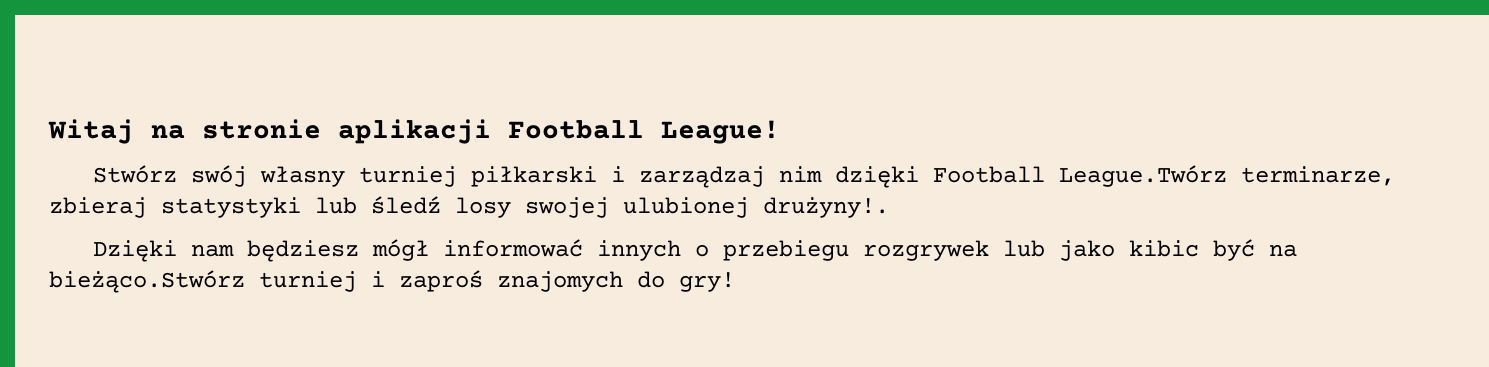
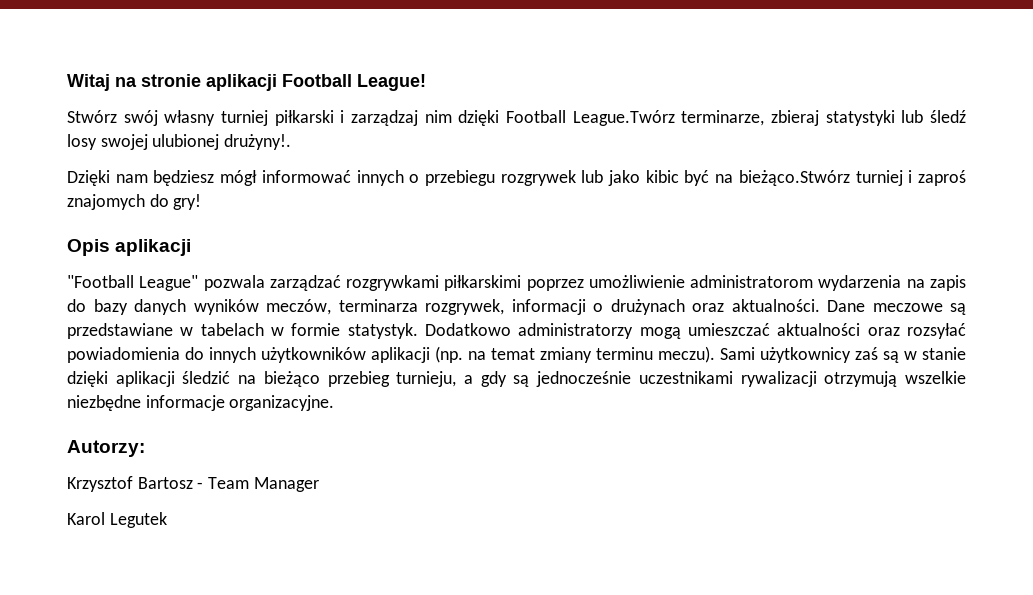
(735, 282) none -> [67,239,192,256] [67,275,966,291] [67,299,966,315] [67,323,967,339] [67,346,966,363] [67,371,966,387] [67,395,335,411] [67,440,145,457] [67,476,319,492] [67,512,167,528] // Opis aplikacji // "Football League" pozwala zarządzać rozgrywkami piłkarskimi poprzez umożliwienie administratorom wydarzenia na zapis do bazy danych wyników meczów, terminarza rozgrywek, informacji o drużynach oraz aktualności. Dane meczowe są przedstawiane w tabelach w formie statystyk. Dodatkowo administratorzy mogą umieszczać aktualności oraz rozsyłać powiadomienia do innych użytkowników aplikacji (np. na temat zmiany terminu meczu). Sami użytkownicy zaś są w stanie dzięki aplikacji śledzić na bieżąco przebieg turnieju, a gdy są jednocześnie uczestnikami rywalizacji otrzymują wszelkie niezbędne informacje organizacyjne. // Autorzy: // Krzysztof Bartosz - Team Manager // Karol Legutek

